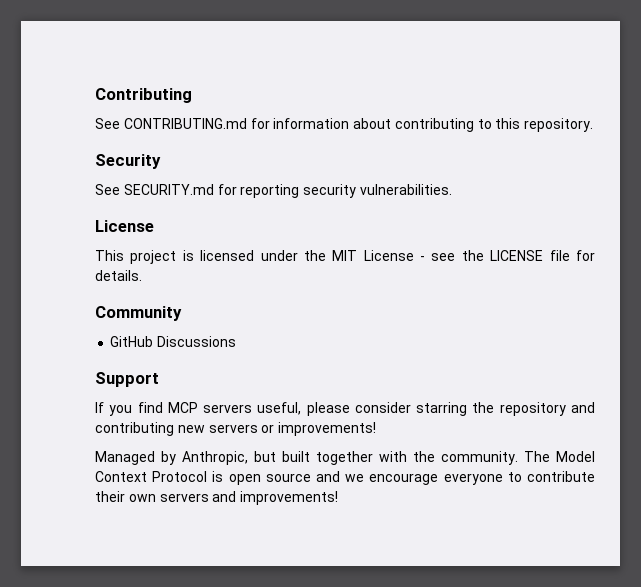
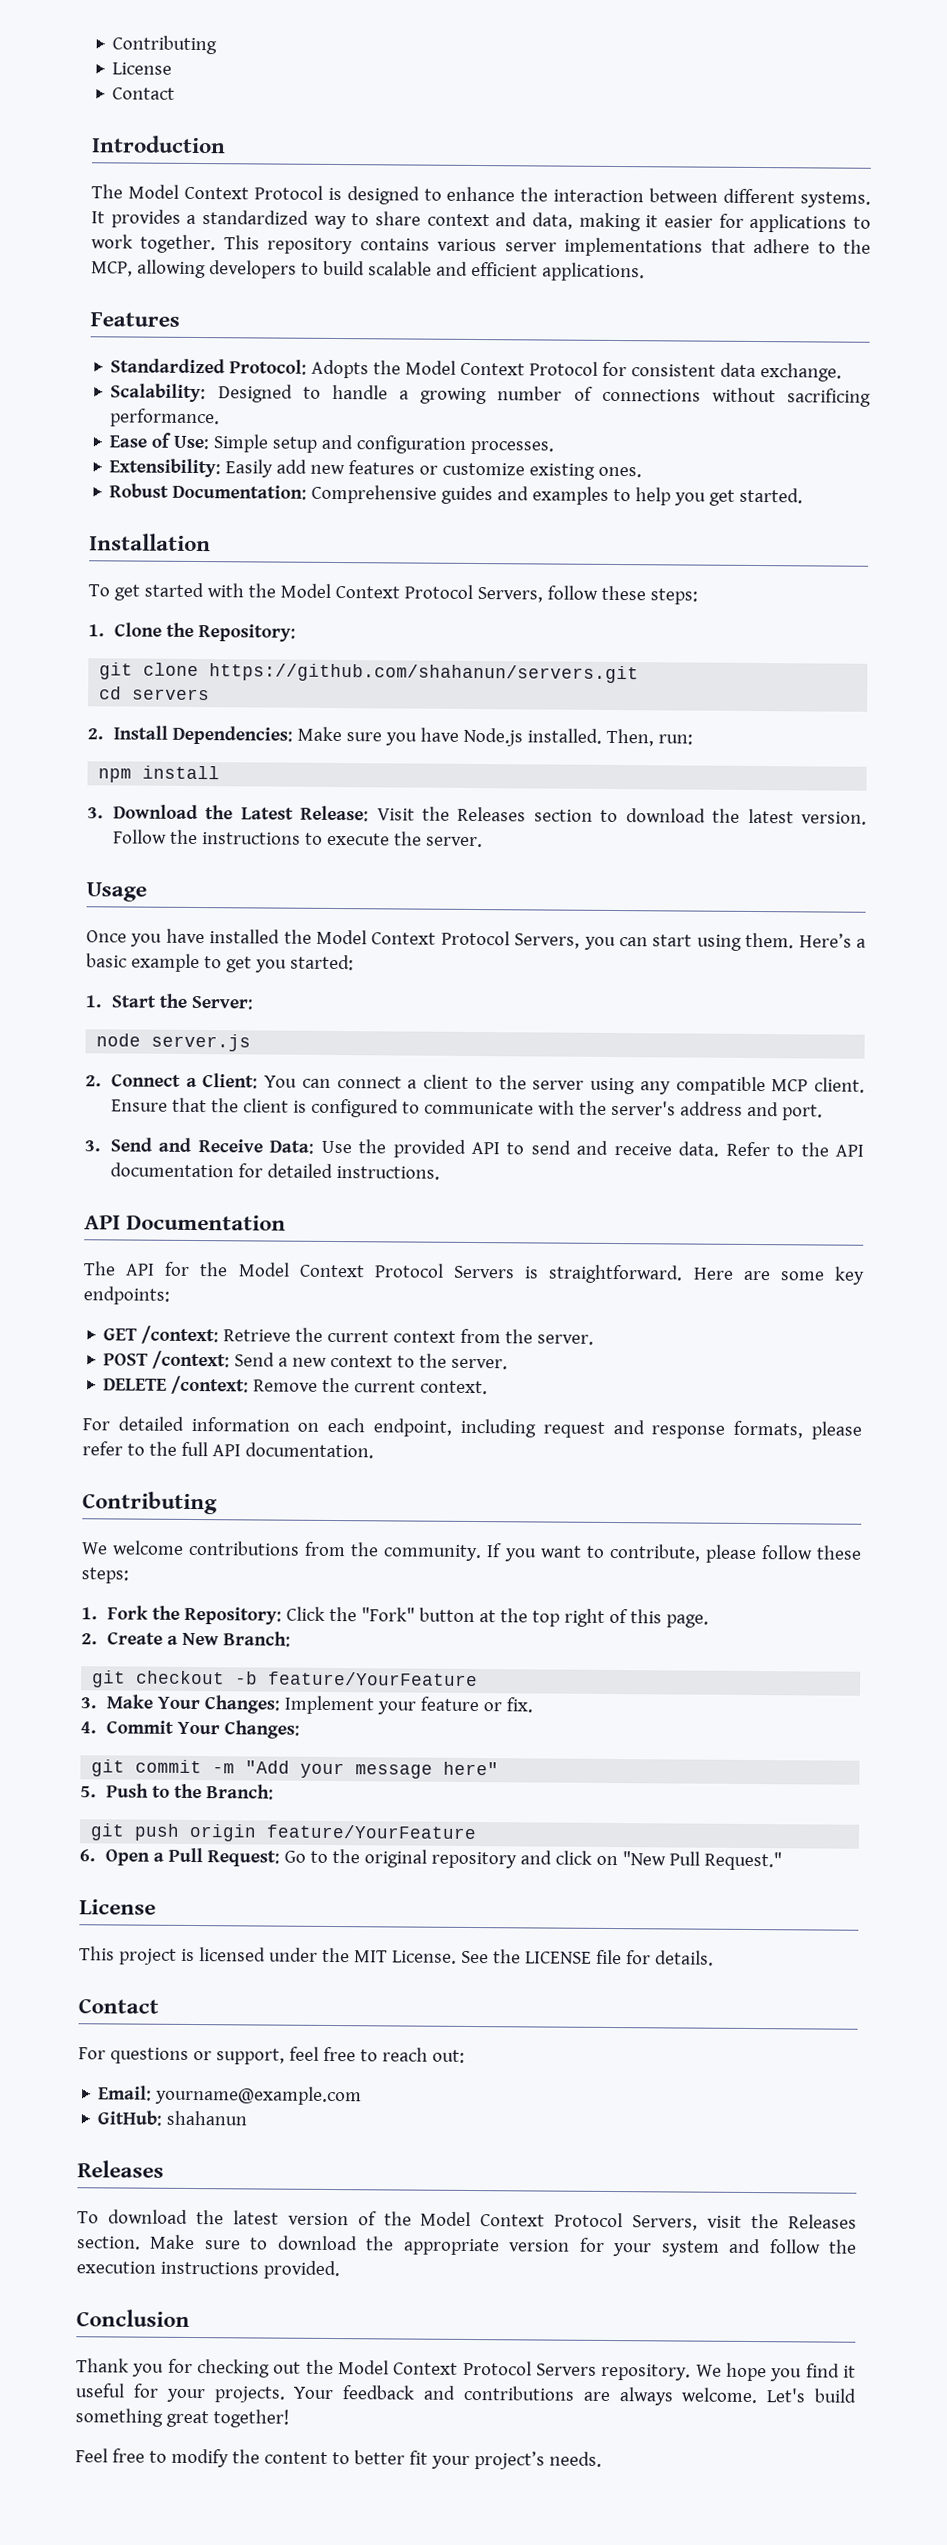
[95,88,192,103] [95,118,594,132] [95,154,161,169] [95,184,452,198] Contributing // See CONTRIBUTING.md for information about contributing to this repository. // Security // See SECURITY.md for reporting security vulnerabilities. -> [112,35,218,55] [112,62,173,75] [112,87,176,100] [92,135,226,154] [91,184,871,208] [91,209,871,233] [91,234,872,257] [91,259,645,282] [90,312,180,327] [110,358,843,382] [110,383,871,407] [110,408,221,428] [109,432,555,455] [109,458,643,480] [109,483,804,506] [89,533,211,552] [88,582,698,605] [88,622,296,642] [99,662,640,684] [99,686,211,701] [87,725,693,747] [98,765,221,783] [87,804,867,825] [112,829,483,848] [86,882,147,902] [86,928,866,951] [86,953,354,973] [85,993,253,1010] [96,1033,252,1052] [85,1073,866,1096] [110,1097,823,1121] [84,1137,864,1158] [109,1162,440,1180] [84,1214,287,1231] [83,1261,865,1285] [83,1286,170,1305] [103,1325,595,1345] [103,1350,509,1370] [103,1375,489,1395] [82,1416,862,1440] [82,1441,374,1459] [82,1491,218,1515] [81,1540,863,1564] [81,1567,129,1584] [81,1605,709,1628] [81,1631,291,1647] [92,1670,479,1688] [80,1694,533,1715] [80,1720,300,1739] [91,1759,500,1779] [80,1783,274,1800] [90,1823,478,1842] [79,1847,782,1871] Contributing // License // Contact // Introduction // The Model Context Protocol is designed to enhance the interaction between different systems. It provides a standardized way to share context and data, making it easier for applications to work together. This repository contains various server implementations that adhere to the MCP, allowing developers to build scalable and efficient applications. // Features // Standardized Protocol: Adopts the Model Context Protocol for consistent data exchange. // Scalability: Designed to handle a growing number of connections without sacrificing performance. // Ease of Use: Simple setup and configuration processes. // Extensibility: Easily add new features or customize existing ones. // Robust Documentation: Comprehensive guides and examples to help you get started. // Installation // To get started with the Model Context Protocol Servers, follow these steps: // 1. Clone the Repository: // git clone https://github.com/shahanun/servers.git // cd servers // 2. Install Dependencies: Make sure you have Node.js installed. Then, run: // npm install // 3. Download the Latest Release: Visit the Releases section to download the latest version. Follow the instructions to execute the server. // Usage // Once you have installed the Model Context Protocol Servers, you can start using them. Here’s a basic example to get you started: // 1. Start the Server: // node server.js // 2. Connect a Client: You can connect a client to the server using any compatible MCP client. Ensure that the client is configured to communicate with the server's address and port. // 3. Send and Receive Data: Use the provided API to send and receive data. Refer to the API documentation for detailed instructions. // API Documentation // The API for the Model Context Protocol Servers is straightforward. Here are some key endpoints: // GET /context: Retrieve the current context from the server. // POST /context: Send a new context to the server. // DELETE /context: Remove the current context. // For detailed information on each endpoint, including request and response formats, please refer to the full API documentation. // Contributing // We welcome contributions from the community. If you want to contribute, please follow these steps: // 1. Fork the Repository: Click the "Fork" button at the top right of this page. // 2. Create a New Branch: // git checkout -b feature/YourFeature // 3. Make Your Changes: Implement your feature or fix. // 4. Commit Your Changes: // git commit -m "Add your message here" // 5. Push to the Branch: // git push origin feature/YourFeature // 6. Open a Pull Request: Go to the original repository and click on "New Pull Request."
[363,250,456,261] License - see -> [391,1950,489,1964] License. See
[95,306,182,321] [110,336,237,347] [95,372,159,387] [95,402,595,416] [95,422,377,436] [95,451,595,465] [95,471,595,485] [95,491,339,505] Community // GitHub Discussions // Support // If you find MCP servers useful, please consider starring the repository and contributing new servers or improvements! // Managed by Anthropic, but built together with the community. The Model Context Protocol is open source and we encourage everyone to contribute their own servers and improvements! -> [78,1998,159,2014] [78,2046,465,2065] [98,2085,363,2106] [97,2110,248,2126] [77,2160,164,2178] [77,2209,857,2231] [77,2234,857,2257] [76,2260,340,2280] [76,2309,190,2327] [76,2358,857,2382] [75,2383,857,2406] [75,2408,289,2428] [75,2448,602,2470] Contact // For questions or support, feel free to reach out: // Email: yourname@example.com // GitHub: shahanun // Releases // To download the latest version of the Model Context Protocol Servers, visit the Releases section. Make sure to download the appropriate version for your system and follow the execution instructions provided. // Conclusion // Thank you for checking out the Model Context Protocol Servers repository. We hope you find it useful for your projects. Your feedback and contributions are always welcome. Let's build something great together! // Feel free to modify the content to better fit your project’s needs.

